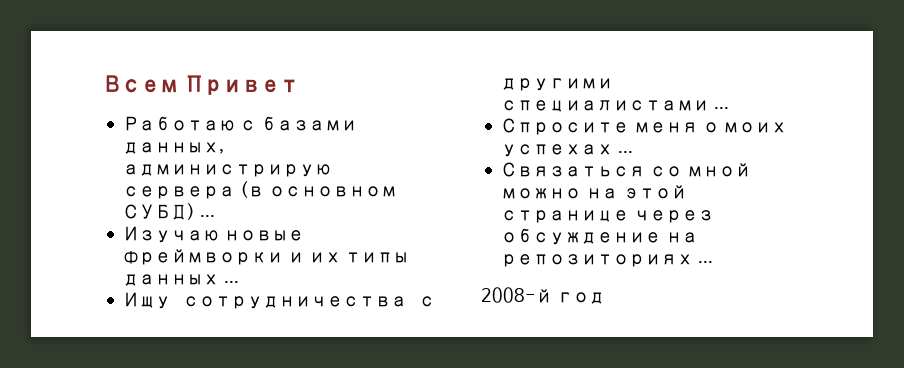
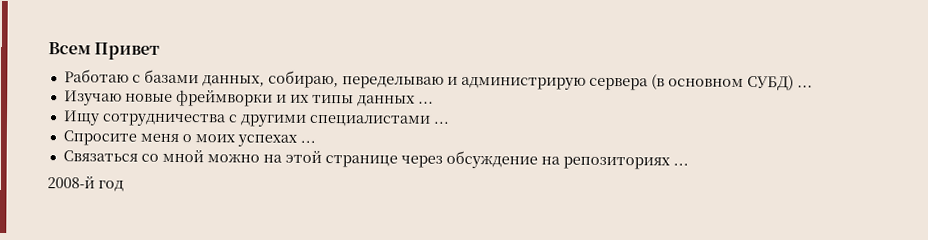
(224, 148) none -> [267,70,458,89] собираю, переделываю и

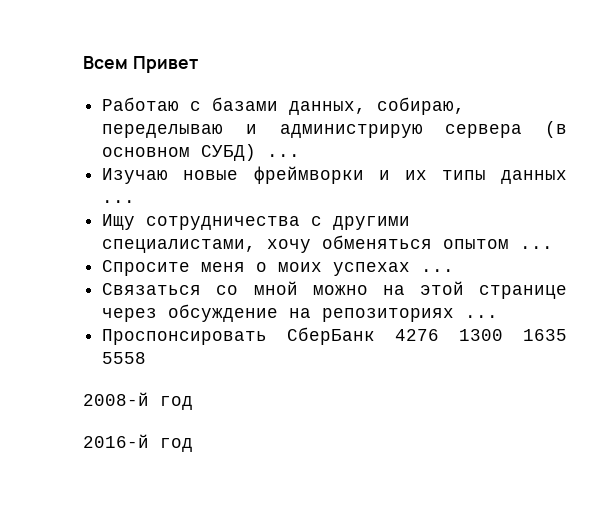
[308,114,431,127] специалистами -> [102,235,510,253] специалистами, хочу обменяться опытом
(689, 164) none -> [102,327,567,345] [102,352,147,364] // Проспонсировать СберБанк 4276 1300 1635 5558
(124, 186) none -> [83,434,193,452] // 2016-й год

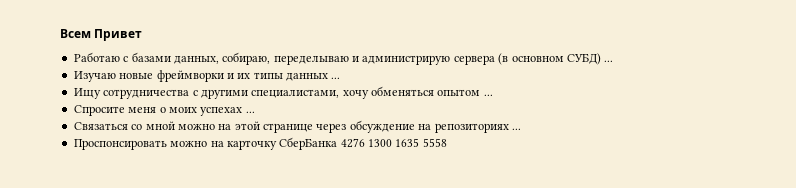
[287,327,376,345] СберБанк -> [170,137,338,150] можно на карточку СберБанка
[83,392,193,410] [83,434,193,452] // 2008-й год // 2016-й год -> (447, 142) none

